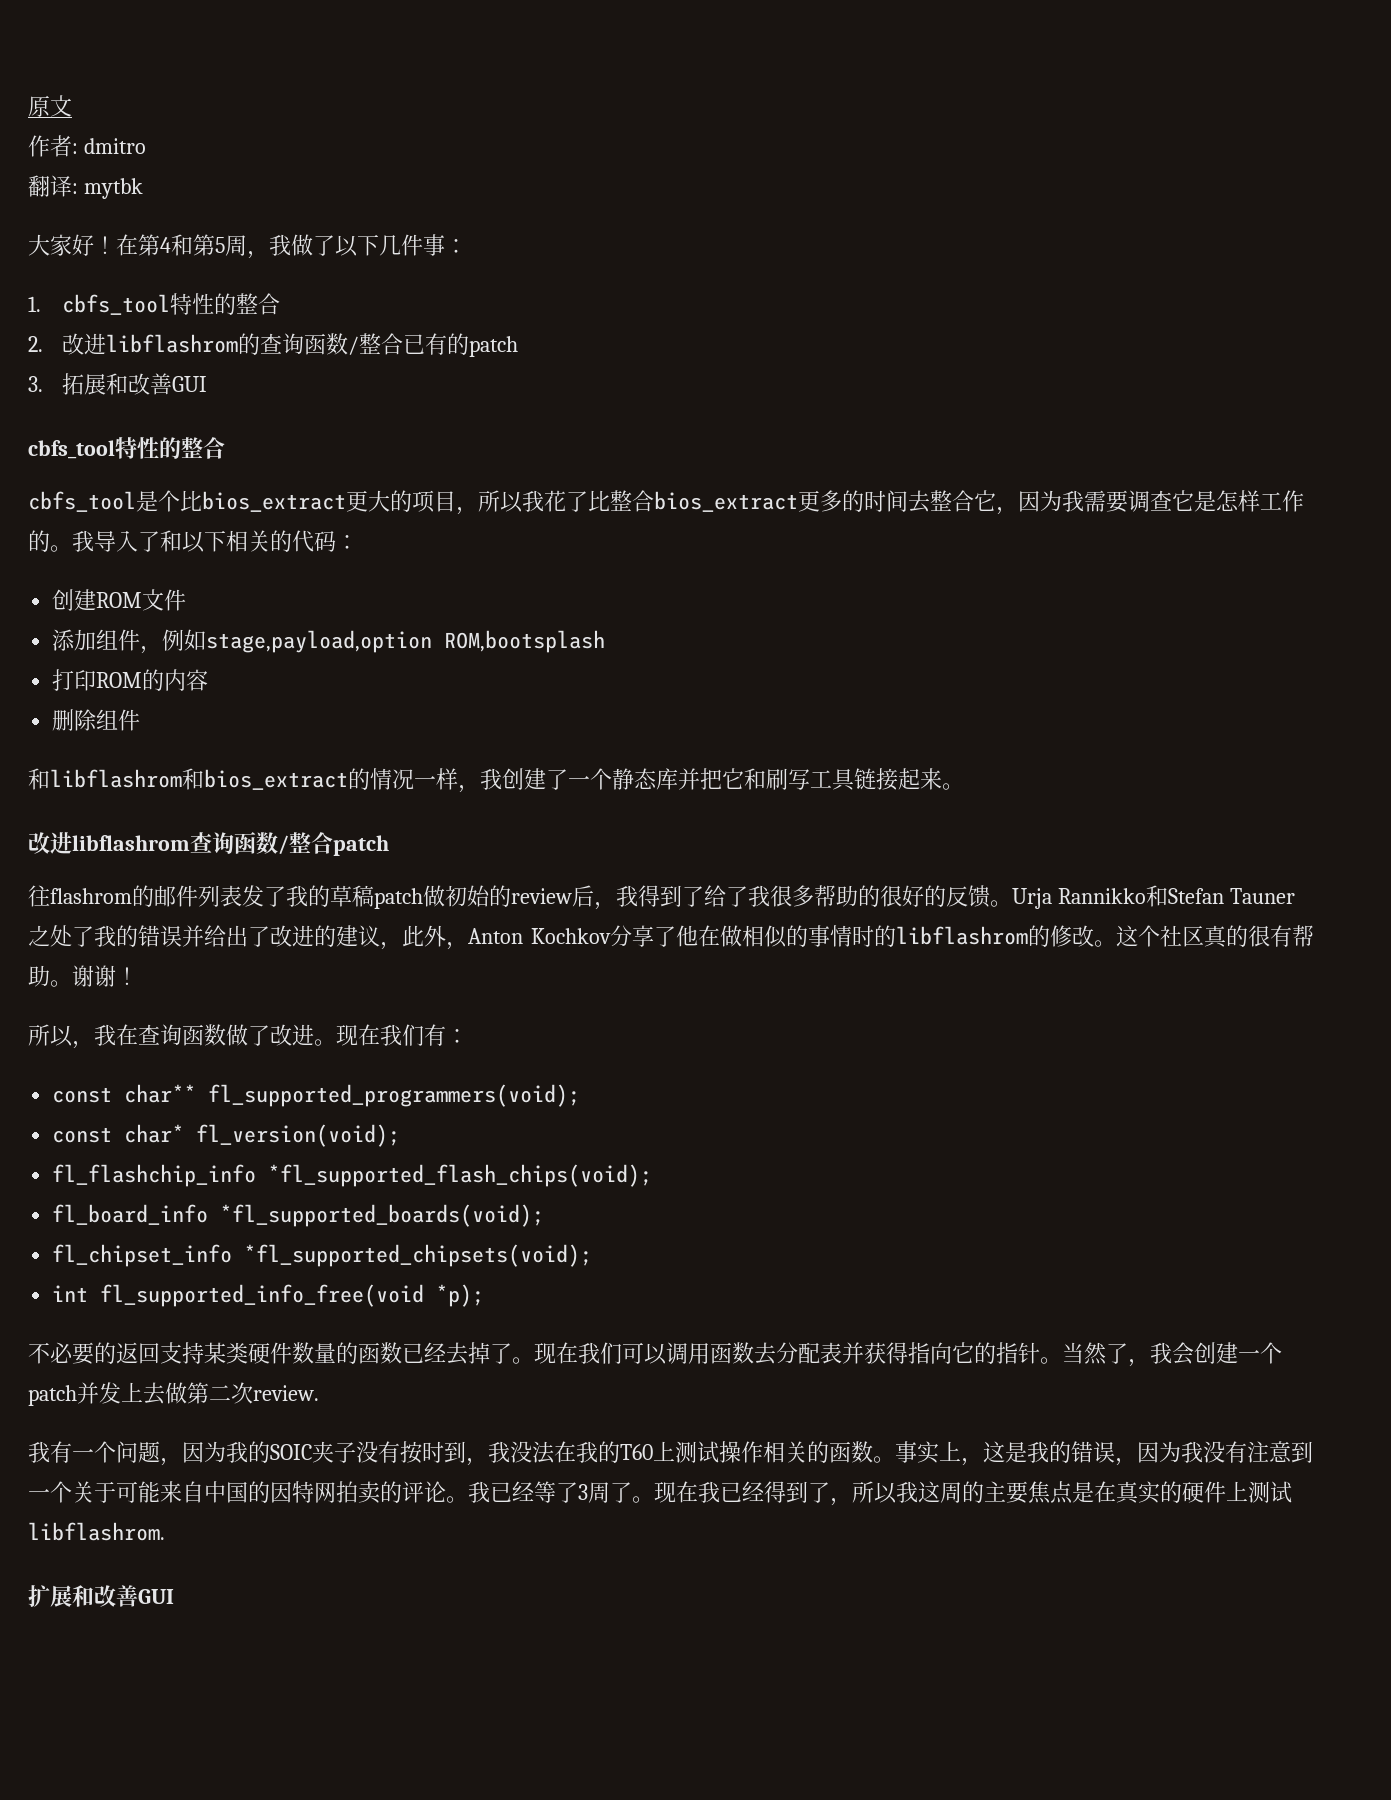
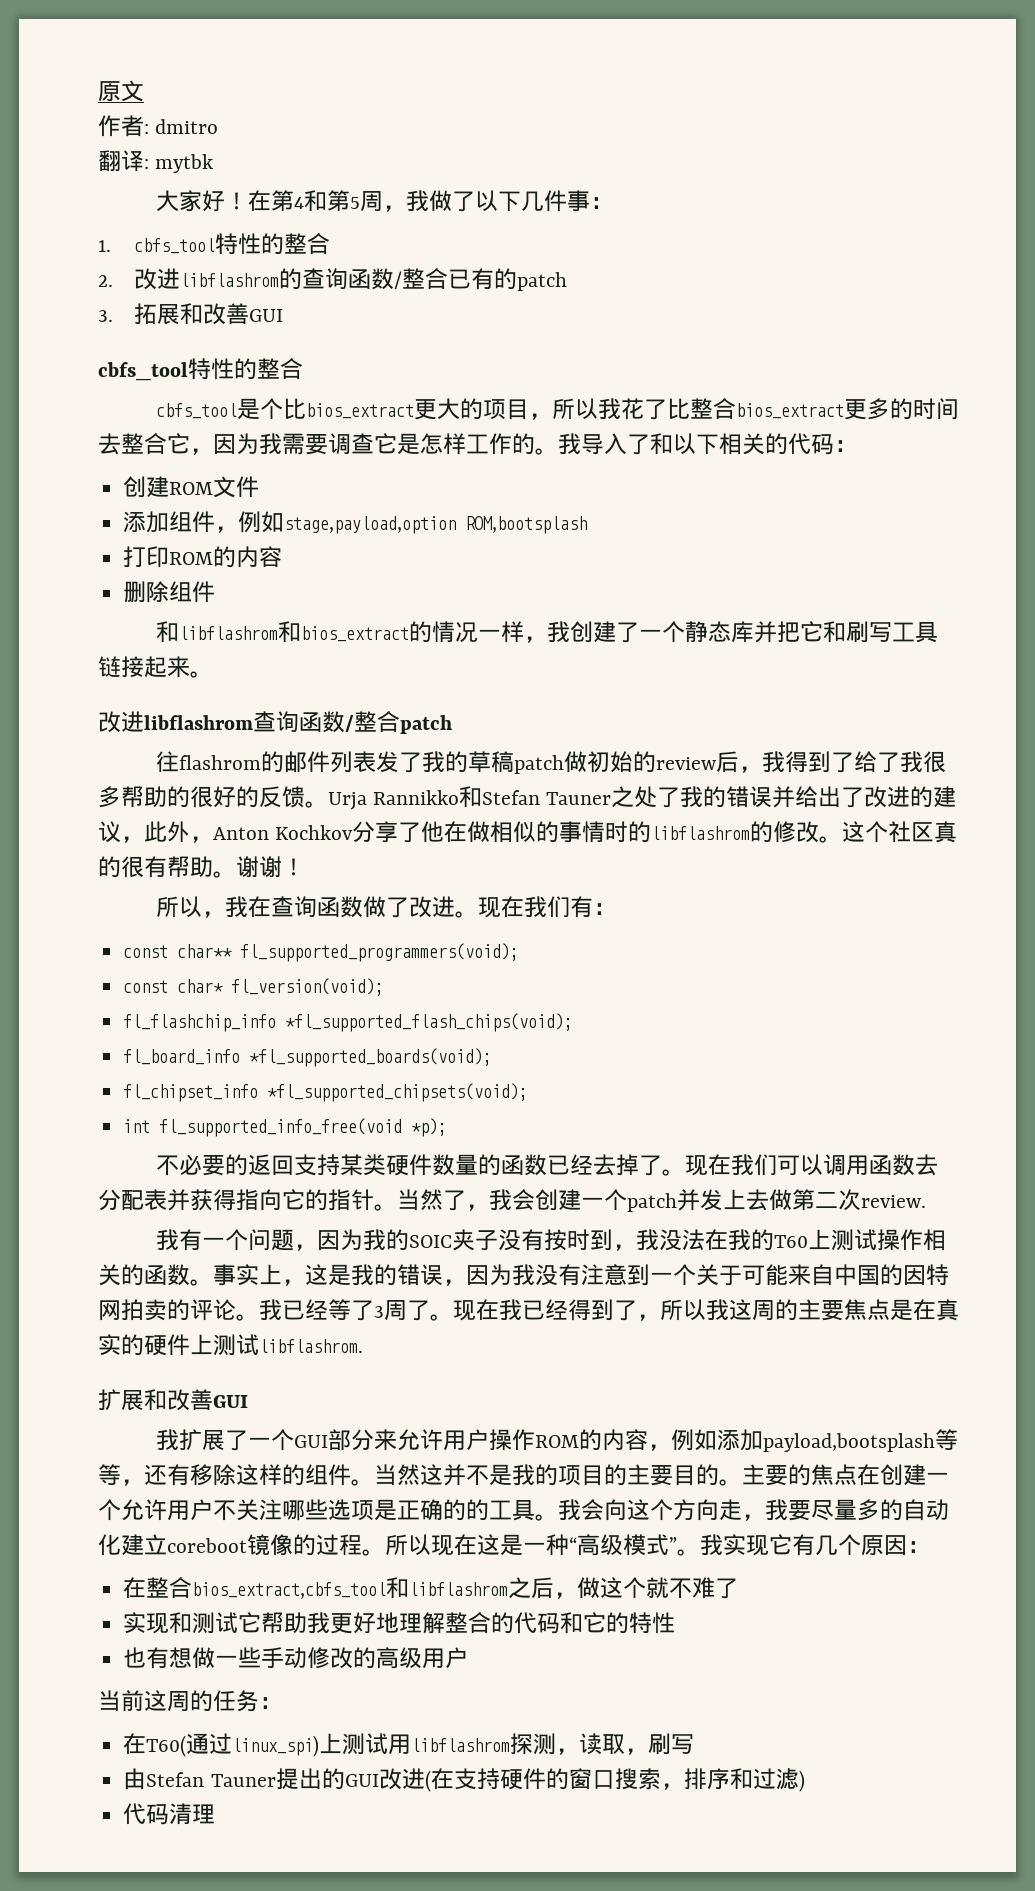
(174, 1596) none -> [156,1429,959,1452] [98,1464,949,1486] [98,1499,949,1521] [98,1534,930,1556] [123,1577,739,1599] [123,1612,676,1634] [123,1647,469,1669] [98,1690,282,1712] [123,1733,695,1757] [123,1768,805,1792] [123,1803,216,1825] // 我扩展了一个GUI部分来允许用户操作ROM的内容，例如添加payload,bootsplash等等，还有移除这样的组件。当然这并不是我的项目的主要目的。主要的焦点在创建一个允许用户不关注哪些选项是正确的的工具。我会向这个方向走，我要尽量多的自动化建立coreboot镜像的过程。所以现在这是一种“高级模式”。我实现它有几个原因： // 在整合bios_extract,cbfs_tool和libflashrom之后，做这个就不难了 // 实现和测试它帮助我更好地理解整合的代码和它的特性 // 也有想做一些手动修改的高级用户 // 当前这周的任务： // 在T60(通过linux_spi)上测试用libflashrom探测，读取，刷写 // 由Stefan Tauner提出的GUI改进(在支持硬件的窗口搜索，排序和过滤) // 代码清理

